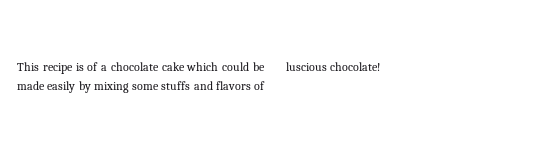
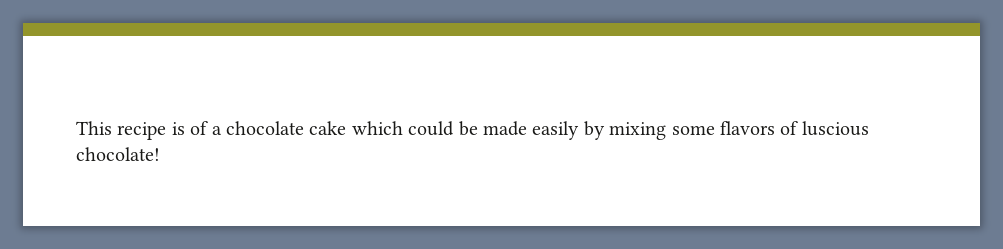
[161,81,213,90] stuffs and -> (715, 130) none

